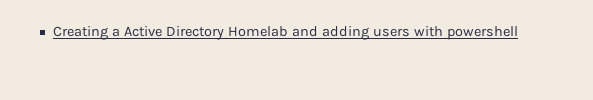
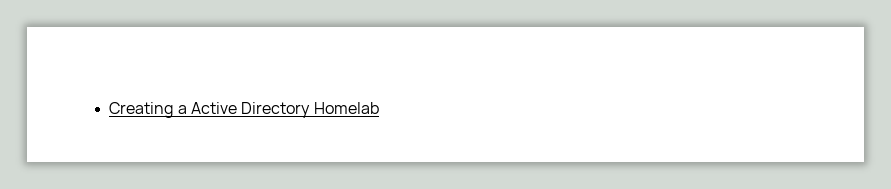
[292,26,518,40] and adding users with powershell -> (379, 108) none

